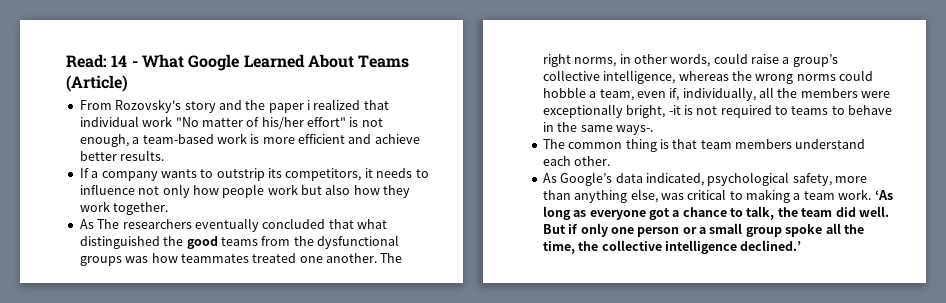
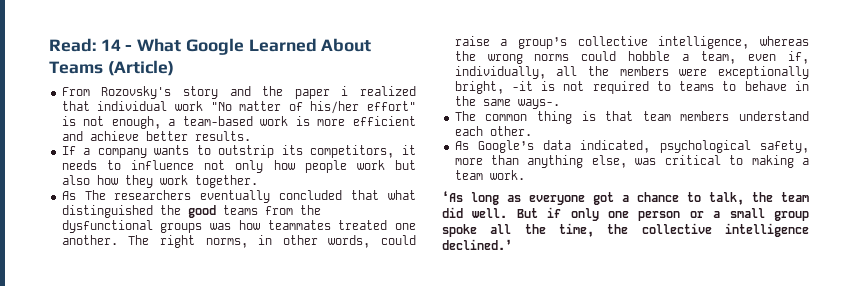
(872, 194) none -> (525, 175) //

